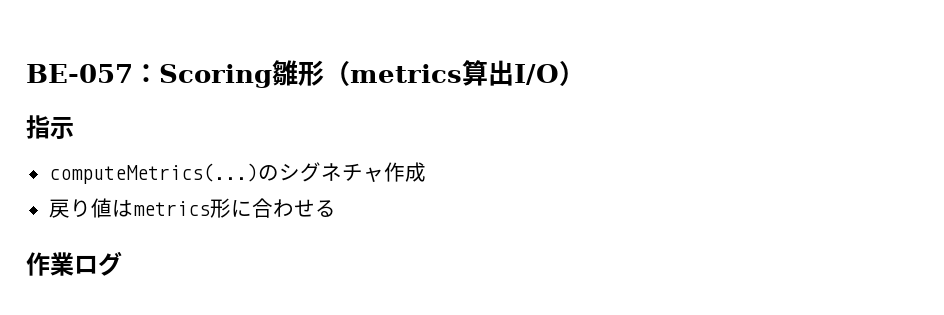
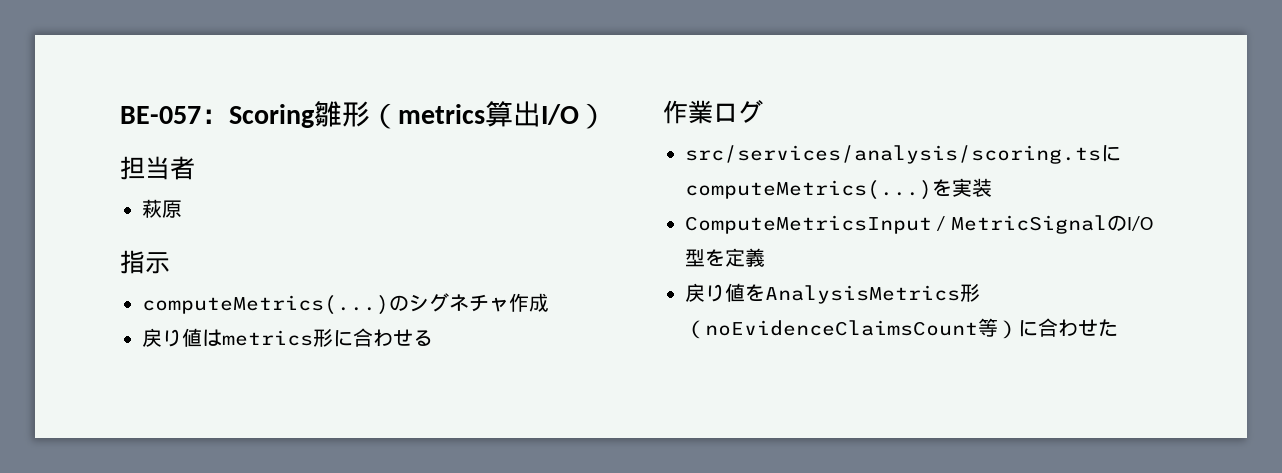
(585, 73) none -> [120,156,195,180] [142,199,182,218] // 担当者 // 萩原
(122, 263) none -> [685,145,1121,164] [685,178,992,200] [685,215,1153,234] [685,248,765,267] [685,283,980,304] [685,318,1118,339] // src/services/analysis/scoring.tsにcomputeMetrics(...)を実装 // ComputeMetricsInput / MetricSignalのI/O型を定義 // 戻り値をAnalysisMetrics形（noEvidenceClaimsCount等）に合わせた

